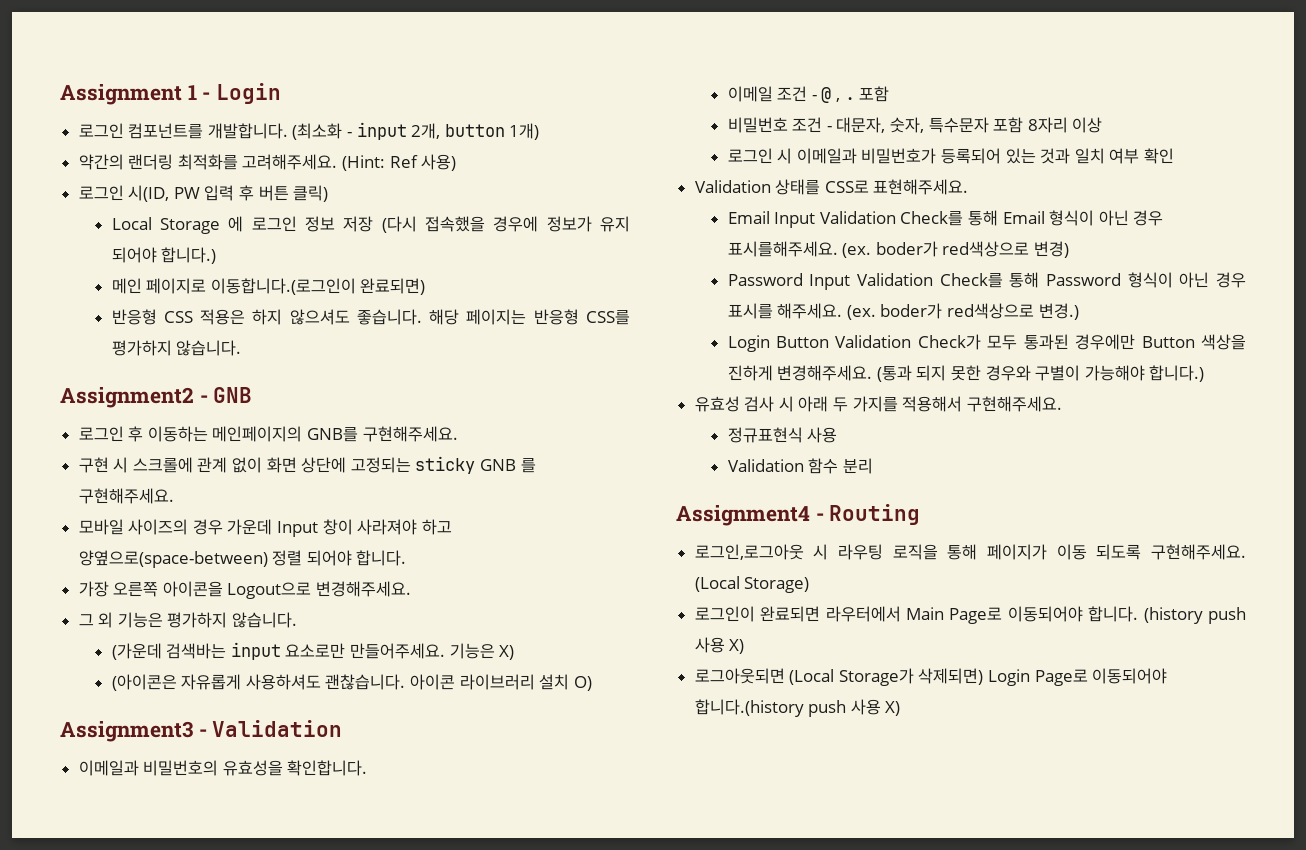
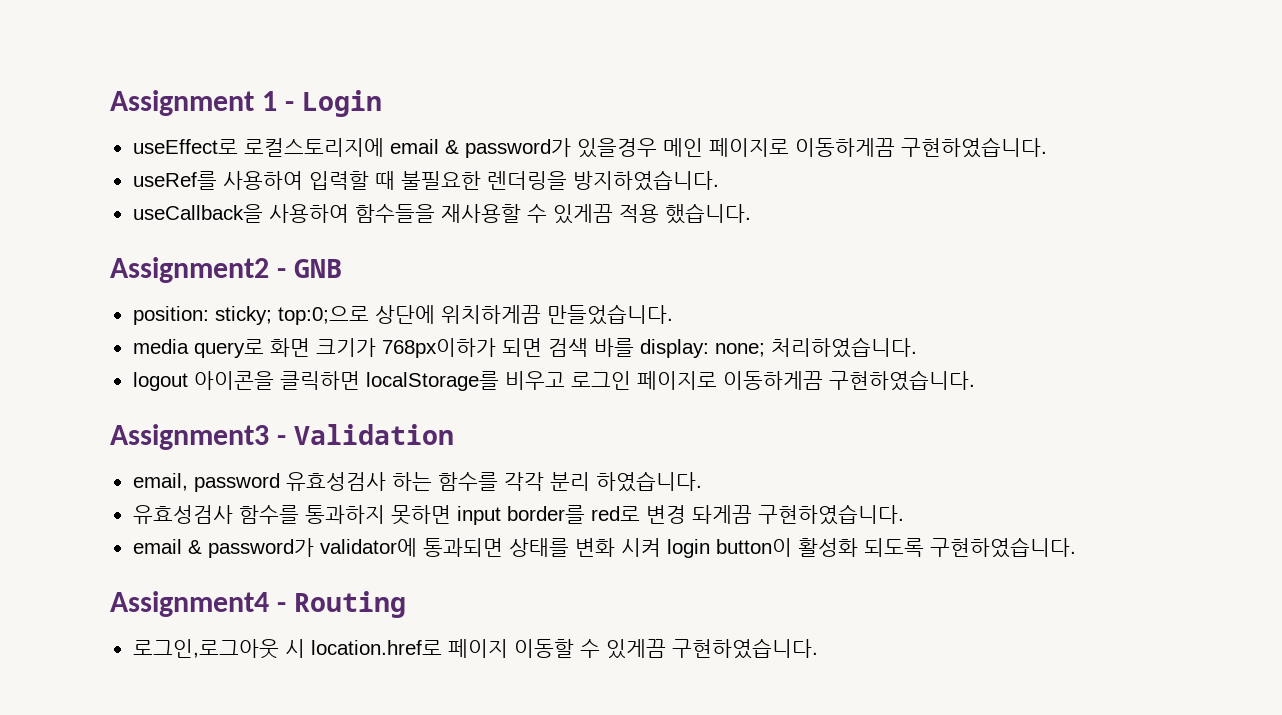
[78,122,540,140] [78,154,457,171] [78,185,329,202] [111,216,630,234] [111,247,217,264] [111,278,426,295] [111,309,630,325] [111,340,242,356] [60,387,253,408] [78,426,458,442] [78,456,536,474] [78,488,174,504] [78,519,452,537] [78,550,407,568] [78,581,412,599] [78,612,298,628] [111,642,515,660] [111,674,592,691] [60,720,343,742] [78,760,368,776] [727,86,890,103] [727,117,1103,133] [727,148,1174,164] [694,179,969,195] [727,210,1164,228] [727,241,1070,258] [727,272,1246,290] [727,303,1079,320] [727,334,1246,352] [727,365,1205,382] [694,396,1062,412] [727,427,838,443] [727,458,873,474] 로그인 컴포넌트를 개발합니다. (최소화 - input 2개, button 1개) // 약간의 랜더링 최적화를 고려해주세요. (Hint: Ref 사용) // 로그인 시(ID, PW 입력 후 버튼 클릭) // Local Storage 에 로그인 정보 저장 (다시 접속했을 경우에 정보가 유지 되어야 합니다.) // 메인 페이지로 이동합니다.(로그인이 완료되면) // 반응형 CSS 적용은 하지 않으셔도 좋습니다. 해당 페이지는 반응형 CSS를 평가하지 않습니다. // Assignment2 - GNB // 로그인 후 이동하는 메인페이지의 GNB를 구현해주세요. // 구현 시 스크롤에 관계 없이 화면 상단에 고정되는 sticky GNB 를 구현해주세요. // 모바일 사이즈의 경우 가운데 Input 창이 사라져야 하고 양옆으로(space-between) 정렬 되어야 합니다. // 가장 오른쪽 아이콘을 Logout으로 변경해주세요. // 그 외 기능은 평가하지 않습니다. // (가운데 검색바는 input 요소로만 만들어주세요. 기능은 X) // (아이콘은 자유롭게 사용하셔도 괜찮습니다. 아이콘 라이브러리 설치 O) // Assignment3 - Validation // 이메일과 비밀번호의 유효성을 확인합니다. // 이메일 조건 - @ , . 포함 // 비밀번호 조건 - 대문자, 숫자, 특수문자 포함 8자리 이상 // 로그인 시 이메일과 비밀번호가 등록되어 있는 것과 일치 여부 확인 // Validation 상태를 CSS로 표현해주세요. // Email Input Validation Check를 통해 Email 형식이 아닌 경우 표시를해주세요. (ex. boder가 red색상으로 변경) // Password Input Validation Check를 통해 Password 형식이 아닌 경우 표시를 해주세요. (ex. boder가 red색상으로 변경.) // Login Button Validation Check가 모두 통과된 경우에만 Button 색상을 진하게 변경해주세요. (통과 되지 못한 경우와 구별이 가능해야 합니다.) // 유효성 검사 시 아래 두 가지를 적용해서 구현해주세요. // 정규표현식 사용 // Validation 함수 분리 -> [132,137,1047,158] [132,170,719,191] [132,203,751,224] [110,257,342,283] [132,304,673,325] [132,337,917,358] [132,370,975,391] [110,424,454,450] [132,471,702,492] [132,504,904,525] [132,537,1076,558] useEffect로 로컬스토리지에 email & password가 있을경우 메인 페이지로 이동하게끔 구현하였습니다. // useRef를 사용하여 입력할 때 불필요한 렌더링을 방지하였습니다. // useCallback을 사용하여 함수들을 재사용할 수 있게끔 적용 했습니다. // Assignment2 - GNB // position: sticky; top:0;으로 상단에 위치하게끔 만들었습니다. // media query로 화면 크기가 768px이하가 되면 검색 바를 display: none; 처리하였습니다. // logout 아이콘을 클릭하면 localStorage를 비우고 로그인 페이지로 이동하게끔 구현하였습니다. // Assignment3 - Validation // email, password 유효성검사 하는 함수를 각각 분리 하였습니다. // 유효성검사 함수를 통과하지 못하면 input border를 red로 변경 돠게끔 구현하였습니다. // email & password가 validator에 통과되면 상태를 변화 시켜 login button이 활성화 되도록 구현하였습니다.
[838,544,1246,560] [694,576,810,593] [694,606,1246,624] [694,637,745,654] [694,668,1168,686] [694,699,901,717] 라우팅 로직을 통해 페이지가 이동 되도록 구현해주세요. (Local Storage) // 로그인이 완료되면 라우터에서 Main Page로 이동되어야 합니다. (history push 사용 X) // 로그아웃되면 (Local Storage가 삭제되면) Login Page로 이동되어야 합니다.(history push 사용 X) -> [310,638,818,659] location.href로 페이지 이동할 수 있게끔 구현하였습니다.

